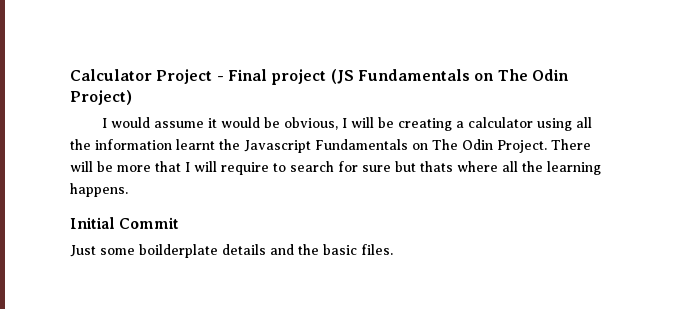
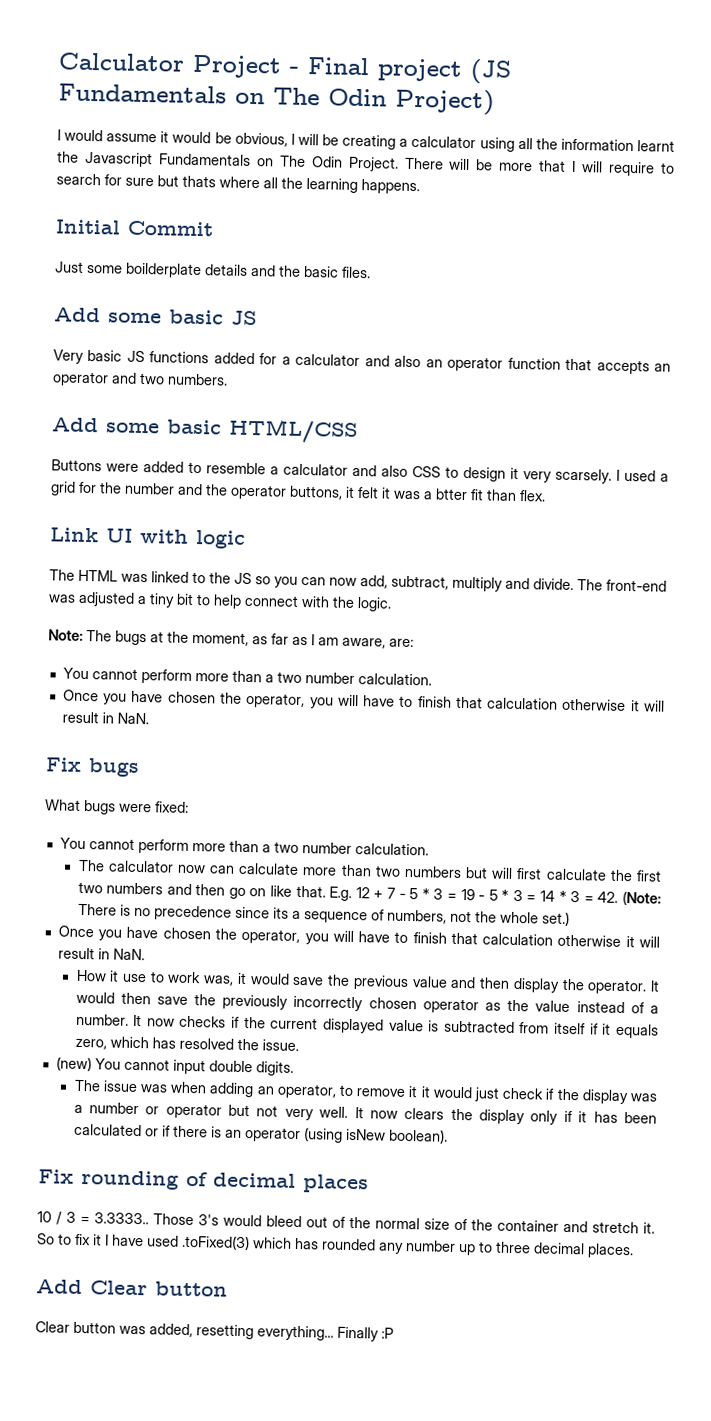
(393, 249) none -> [54,307,257,326] [53,349,671,375] [52,371,228,387] [52,417,358,444] [51,459,669,484] [50,481,546,502] [50,527,246,549] [49,569,667,592] [48,591,392,612] [48,629,414,649] [62,667,432,686] [62,689,665,712] [61,711,149,725] [45,757,140,778] [45,799,189,815] [59,837,429,856] [77,859,662,882] [77,881,661,906] [77,903,570,926] [57,925,660,948] [57,947,145,961] [75,969,660,995] [75,991,659,1014] [75,1013,659,1039] [74,1036,299,1052] [55,1056,294,1076] [73,1079,657,1105] [73,1102,658,1125] [73,1123,448,1144] [38,1169,369,1194] [37,1211,655,1234] [37,1233,634,1259] [36,1279,228,1297] [35,1321,394,1342] // Add some basic JS // Very basic JS functions added for a calculator and also an operator function that accepts an operator and two numbers. // Add some basic HTML/CSS // Buttons were added to resemble a calculator and also CSS to design it very scarsely. I used a grid for the number and the operator buttons, it felt it was a btter fit than flex. // Link UI with logic // The HTML was linked to the JS so you can now add, subtract, multiply and divide. The front-end was adjusted a tiny bit to help connect with the logic. // Note: The bugs at the moment, as far as I am aware, are: // You cannot perform more than a two number calculation. // Once you have chosen the operator, you will have to finish that calculation otherwise it will result in NaN. // Fix bugs // What bugs were fixed: // You cannot perform more than a two number calculation. // The calculator now can calculate more than two numbers but will first calculate the first two numbers and then go on like that. E.g. 12 + 7 - 5 * 3 = 19 - 5 * 3 = 14 * 3 = 42. (Note: There is no precedence since its a sequence of numbers, not the whole set.) // Once you have chosen the operator, you will have to finish that calculation otherwise it will result in NaN. // How it use to work was, it would save the previous value and then display the operator. It would then save the previously incorrectly chosen operator as the value instead of a number. It now checks if the current displayed value is subtracted from itself if it equals zero, which has resolved the issue. // (new) You cannot input double digits. // The issue was when adding an operator, to remove it it would just check if the display was a number or operator but not very well. It now clears the display only if it has been calculated or if there is an operator (using isNew boolean). // Fix rounding of decimal places // 10 / 3 = 3.3333.. Those 3's would bleed out of the normal size of the container and stretch it. So to fix it I have used .toFixed(3) which has rounded any number up to three decimal places. // Add Clear button // Clear button was added, resetting everything... Finally :P

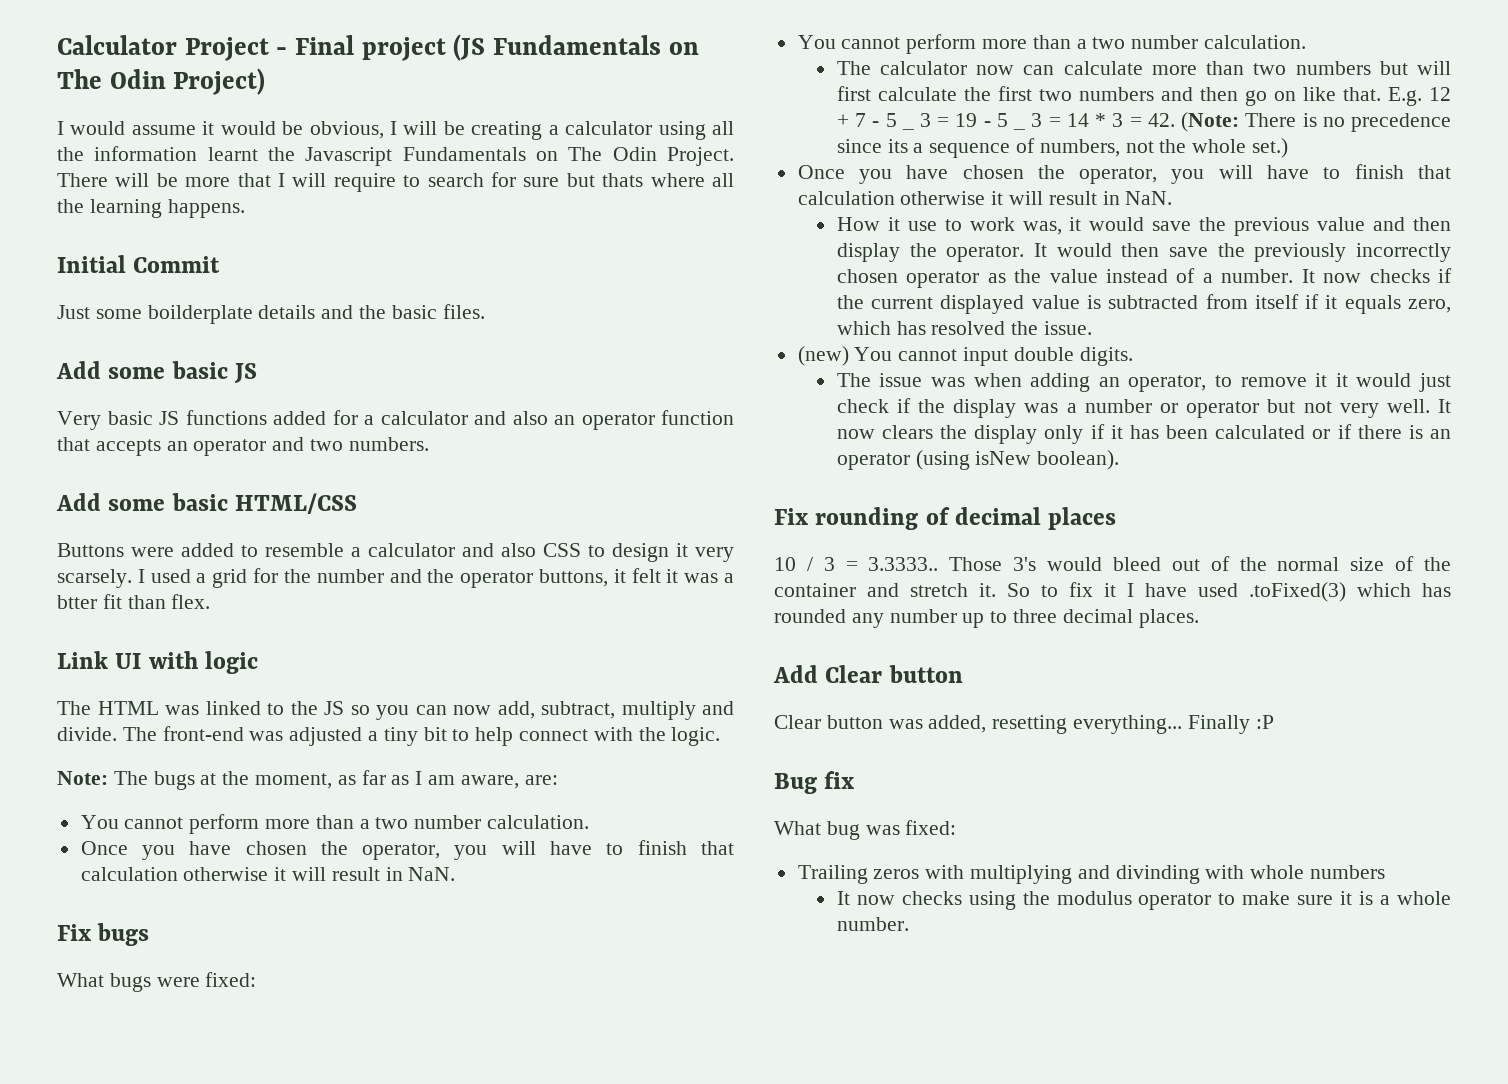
[421,888,430,900] * -> [901,127,914,130] _
[501,889,510,901] * -> [1013,127,1026,130] _
(394, 1333) none -> [774,771,855,794] [774,820,957,840] [797,865,1386,884] [836,891,1451,910] [836,917,909,931] // Bug fix // What bug was fixed: // Trailing zeros with multiplying and divinding with whole numbers // It now checks using the modulus operator to make sure it is a whole number.

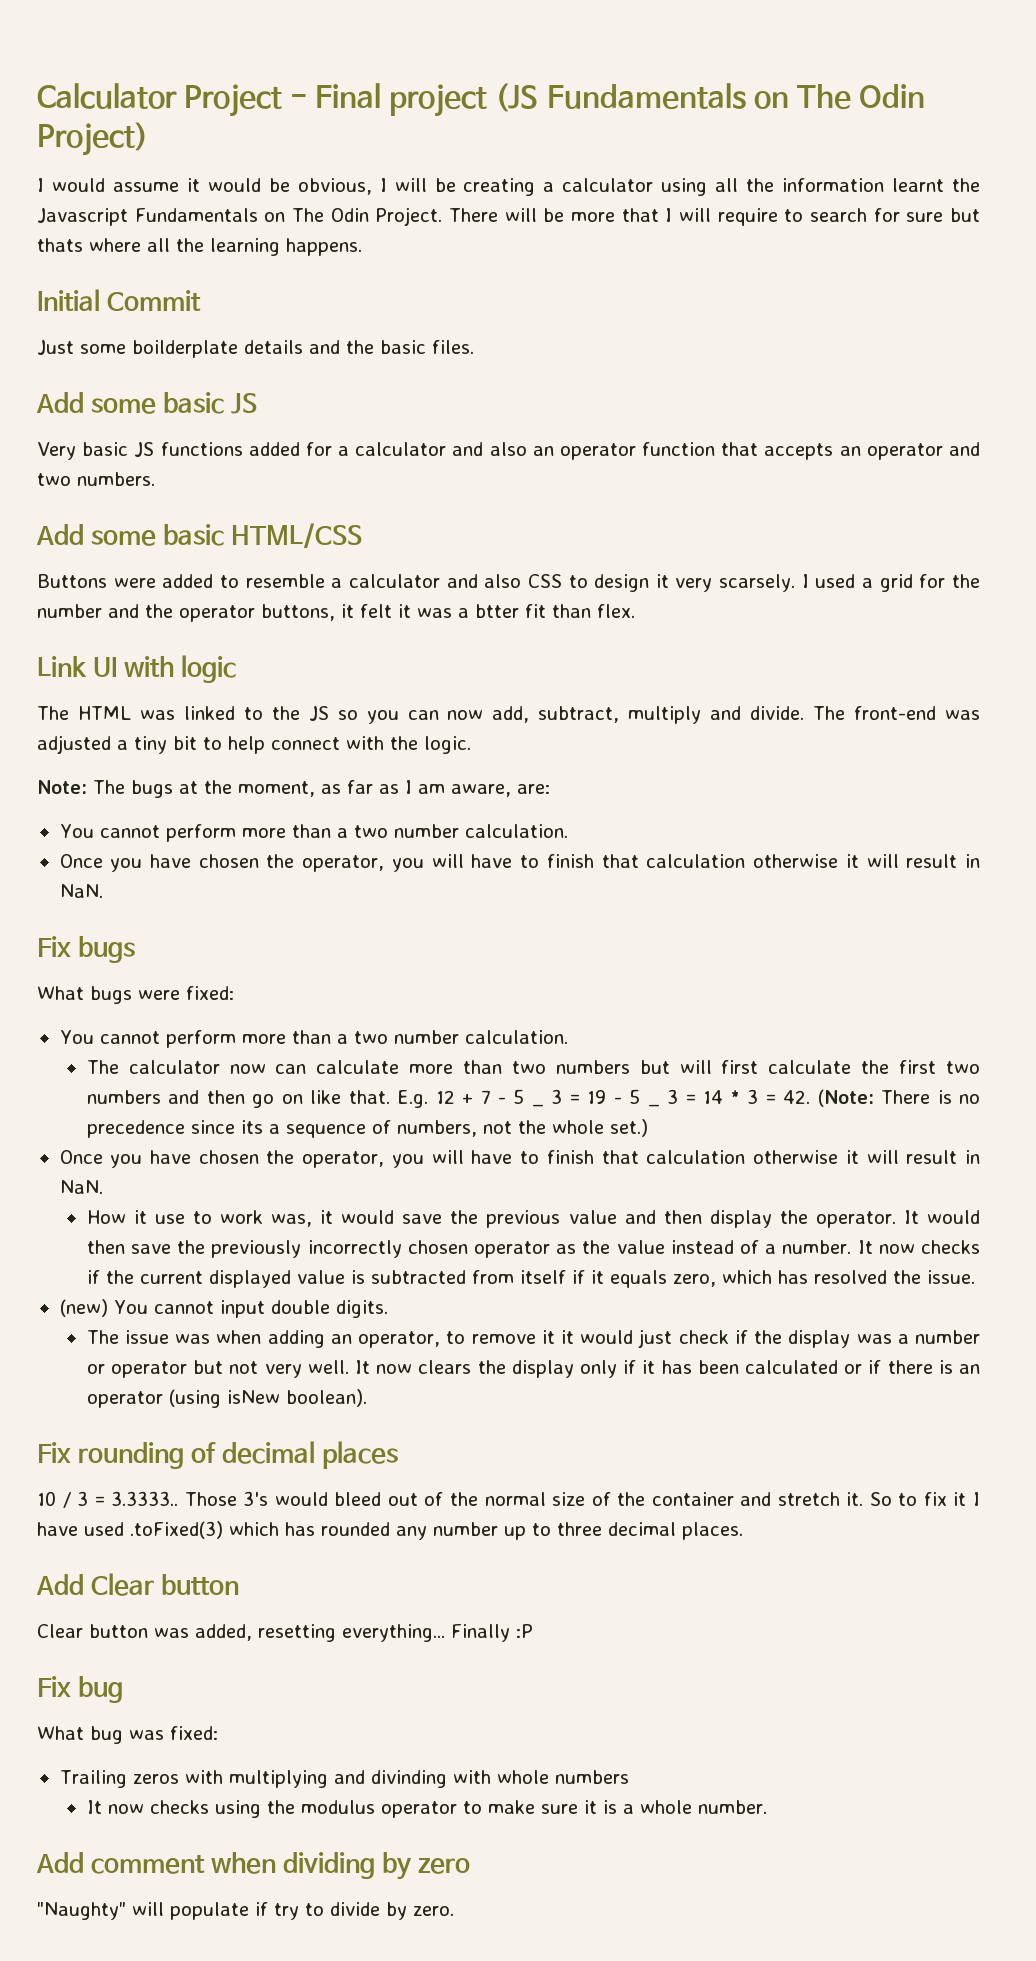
[774,771,855,794] Bug fix -> [37,1676,124,1703] Fix bug
(909, 924) none -> [36,1852,471,1880] [37,1902,454,1920] // Add comment when dividing by zero // "Naughty" will populate if try to divide by zero.

